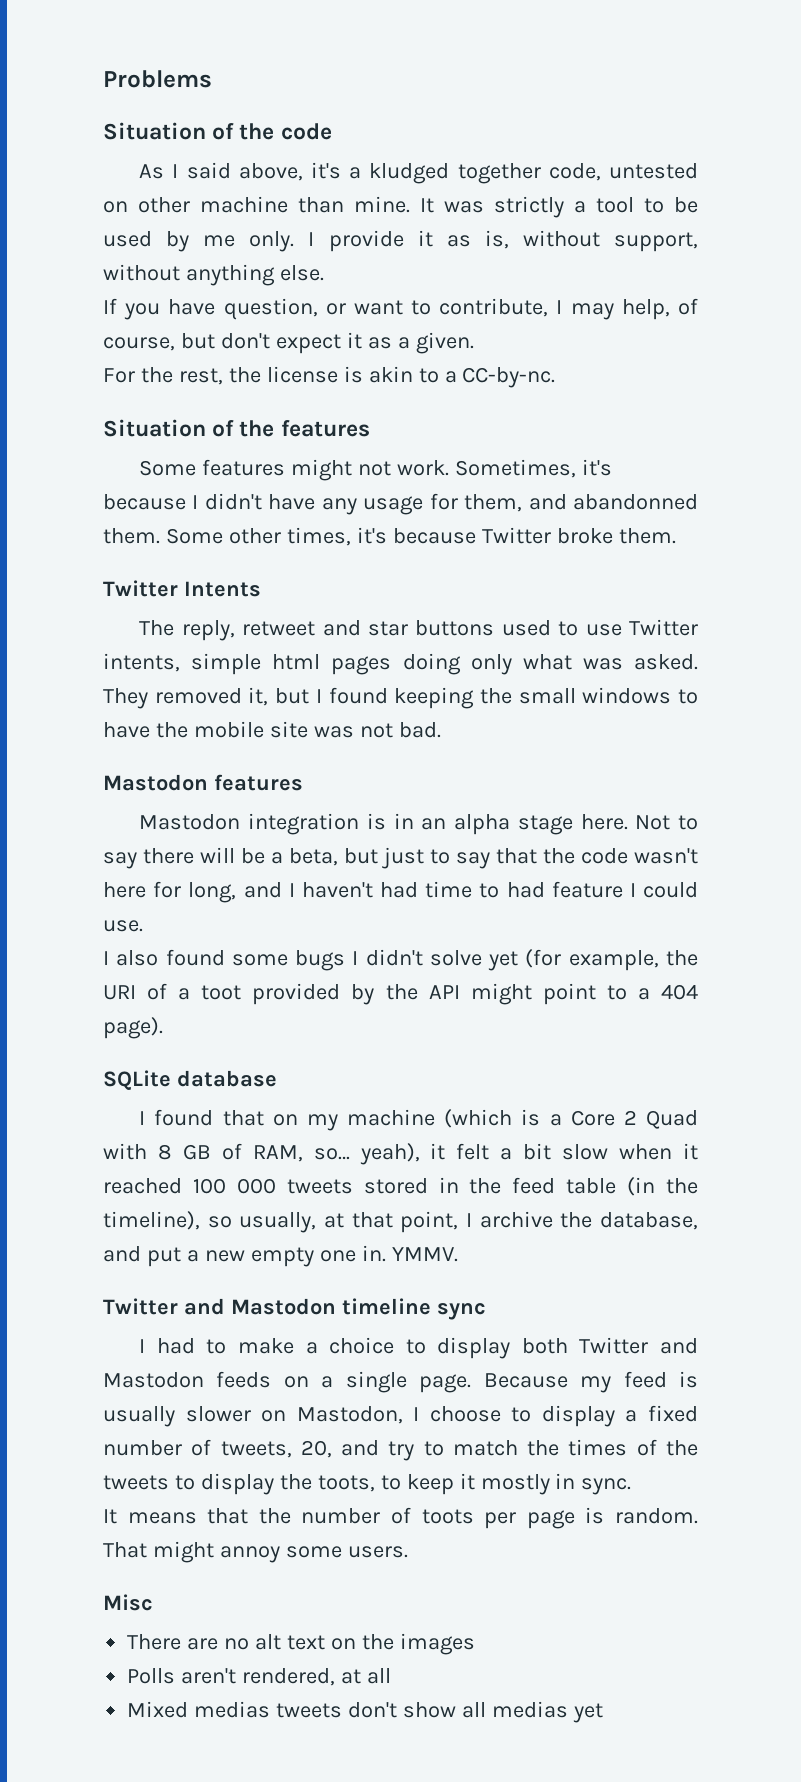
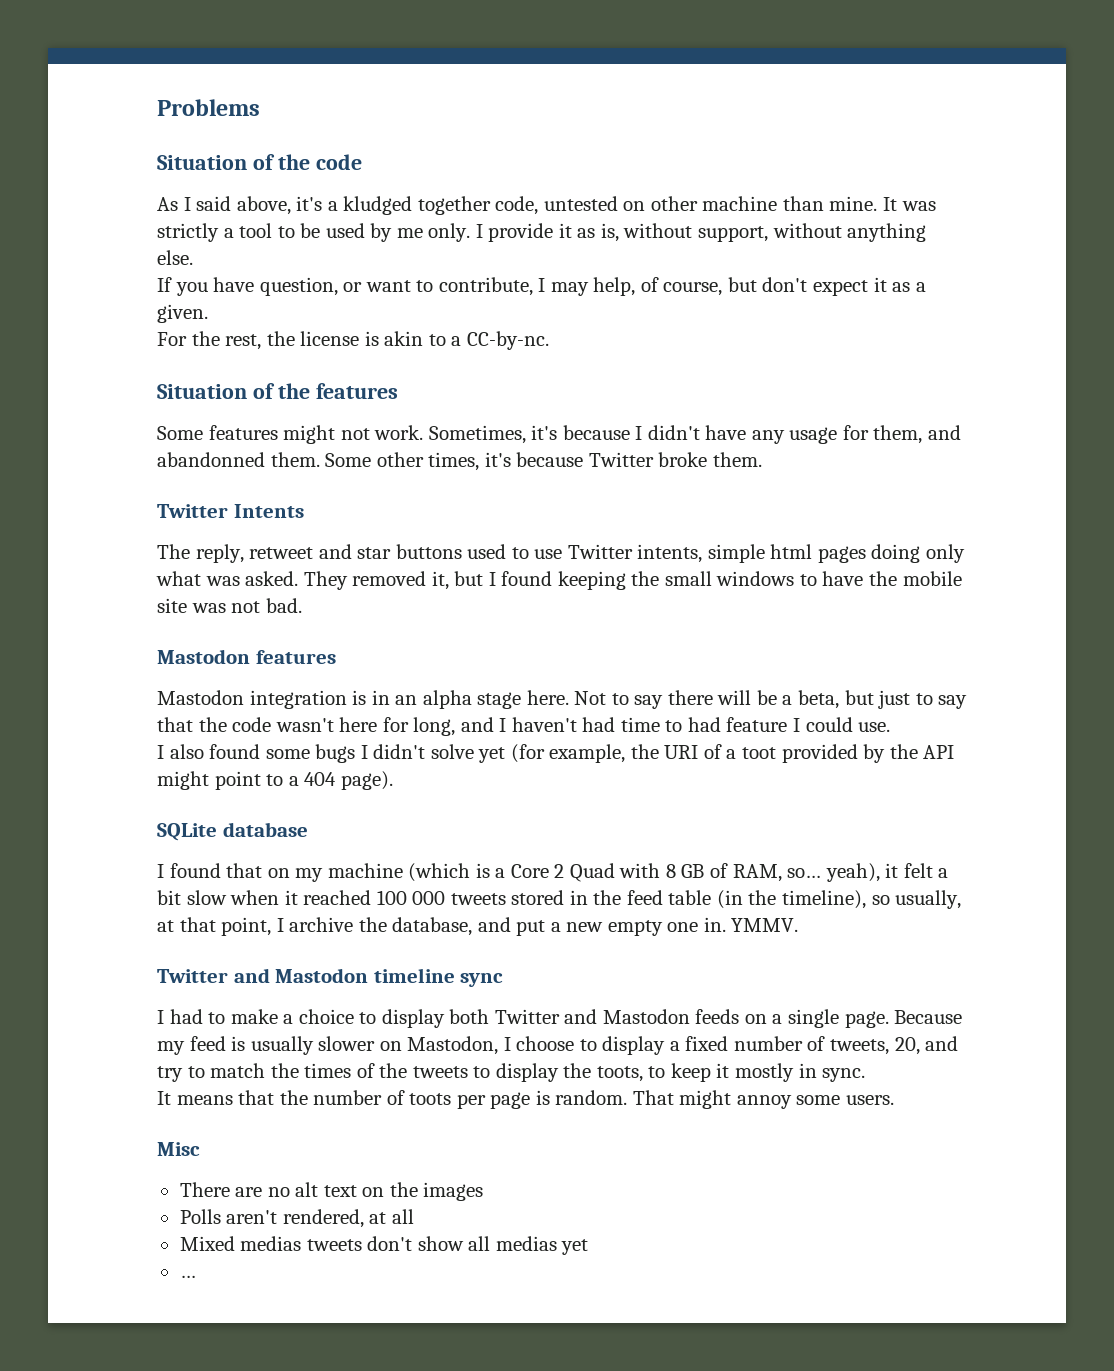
(603, 1713) none -> [179,1275,196,1278] // …

